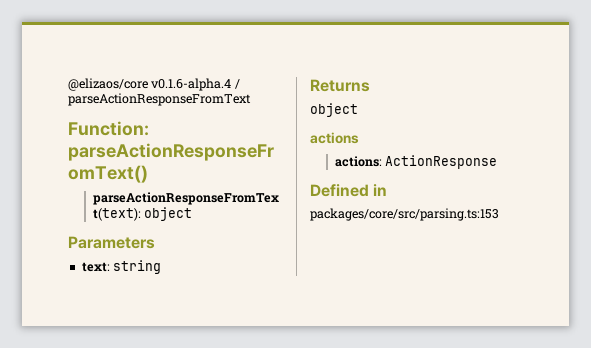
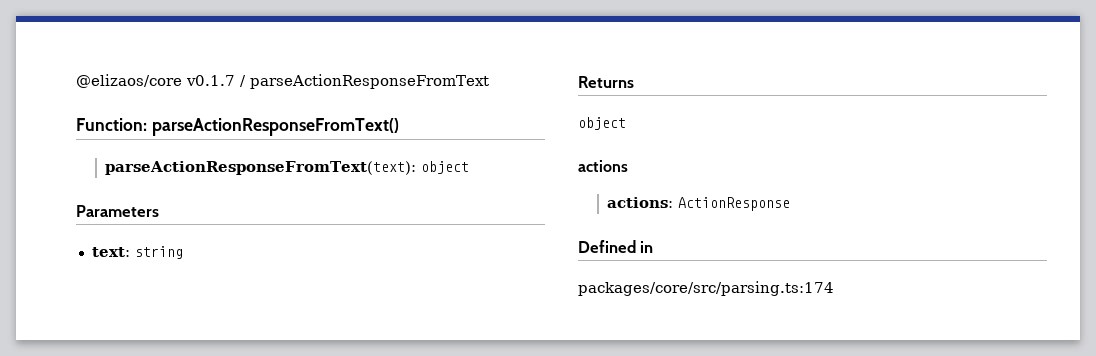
[151,78,232,91] v0.1.6-alpha.4 -> [186,75,235,86] v0.1.7
[310,208,499,221] packages/core/src/parsing.ts:153 -> [578,281,834,296] packages/core/src/parsing.ts:174

